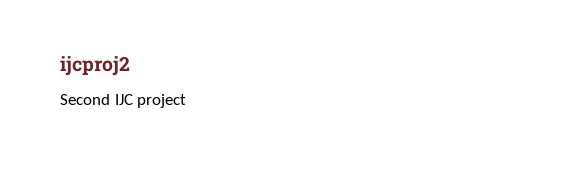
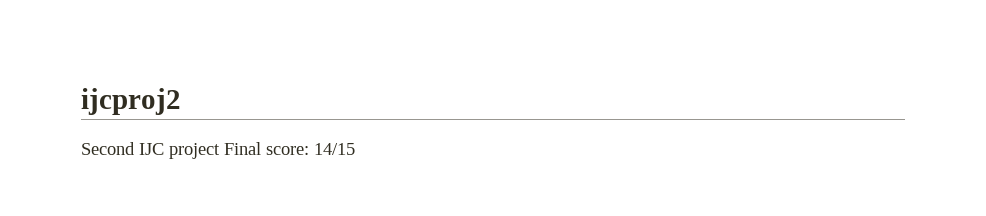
(187, 101) none -> [224,142,355,155] Final score: 14/15

